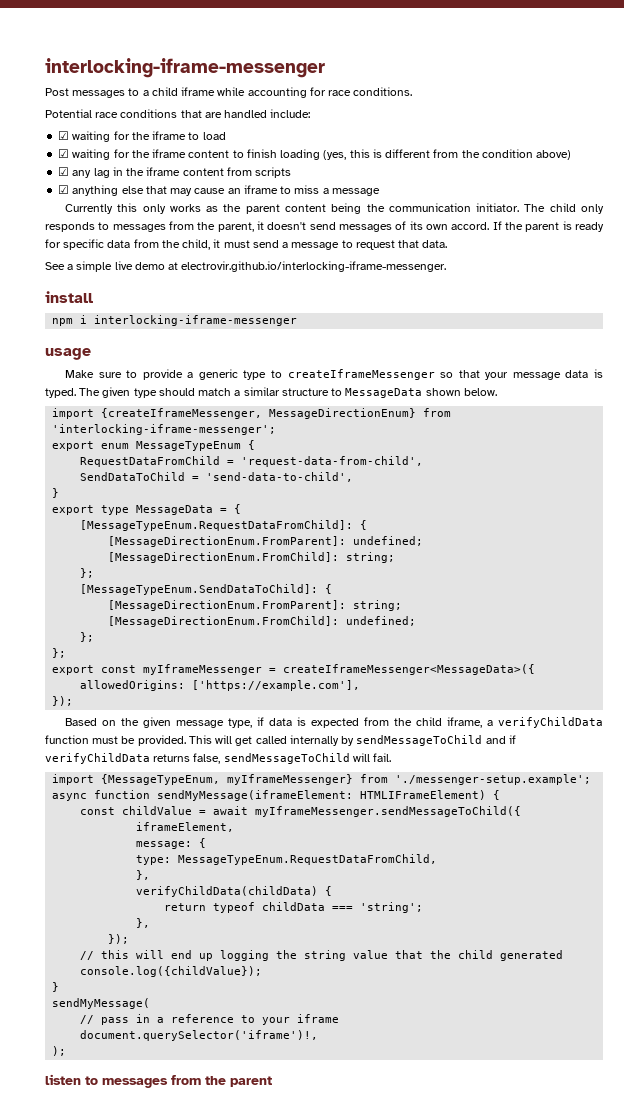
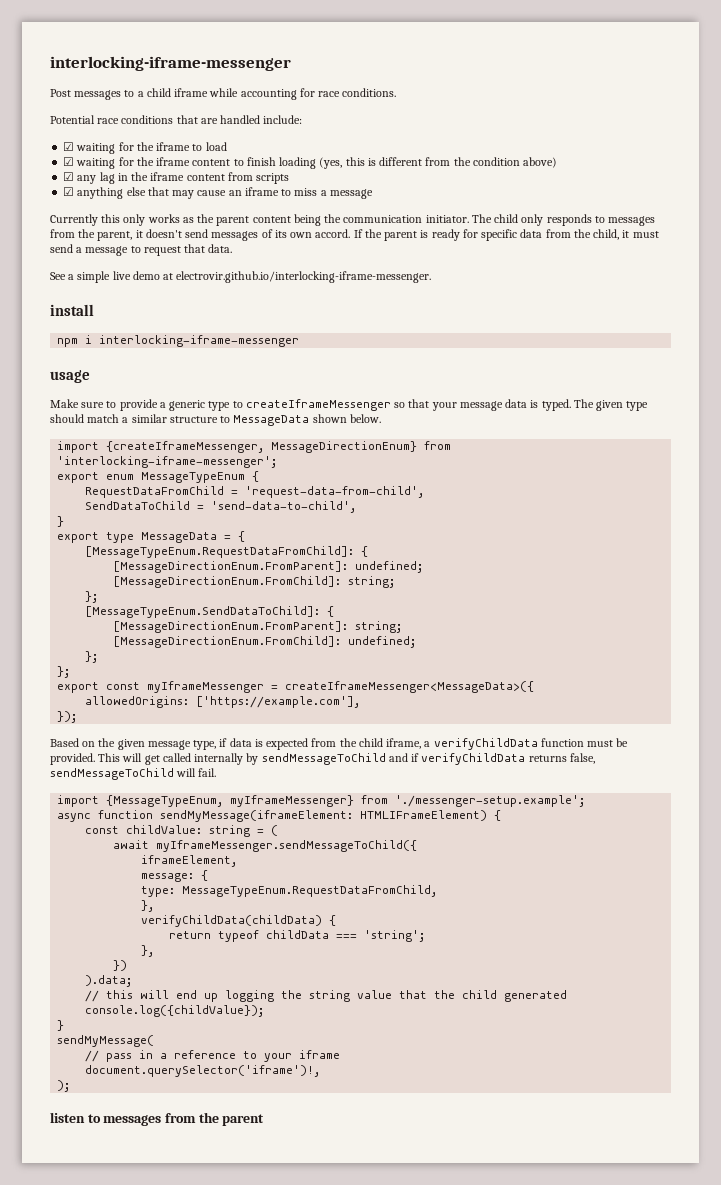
[122,806,207,815] childValue = -> [126,825,279,837] childValue: string = ( //
[108,934,130,944] }); -> [113,960,128,971] [85,975,133,987] }) // ).data;

